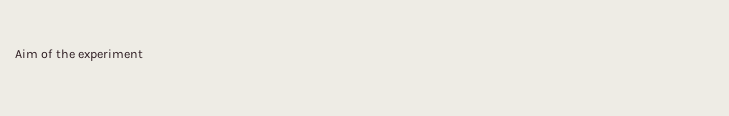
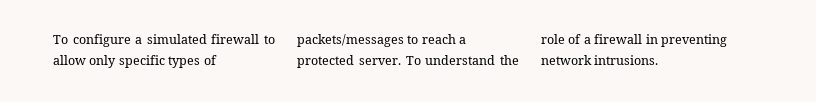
[15,49,144,61] Aim of the experiment -> [53,34,275,47] [53,55,217,68] [297,34,467,47] [297,55,519,68] [541,34,727,47] [541,55,659,65] To configure a simulated firewall to allow only specific types of packets/messages to reach a protected server. To understand the role of a firewall in preventing network intrusions.

